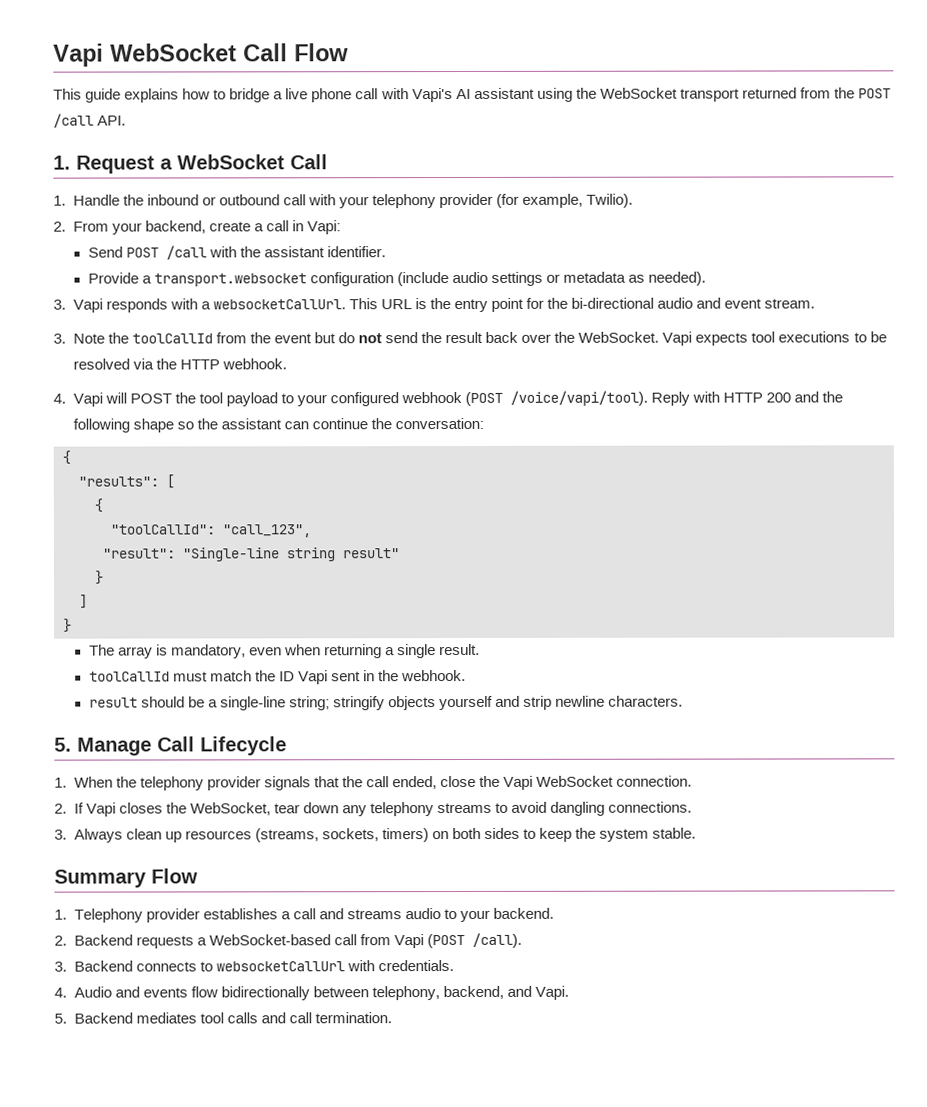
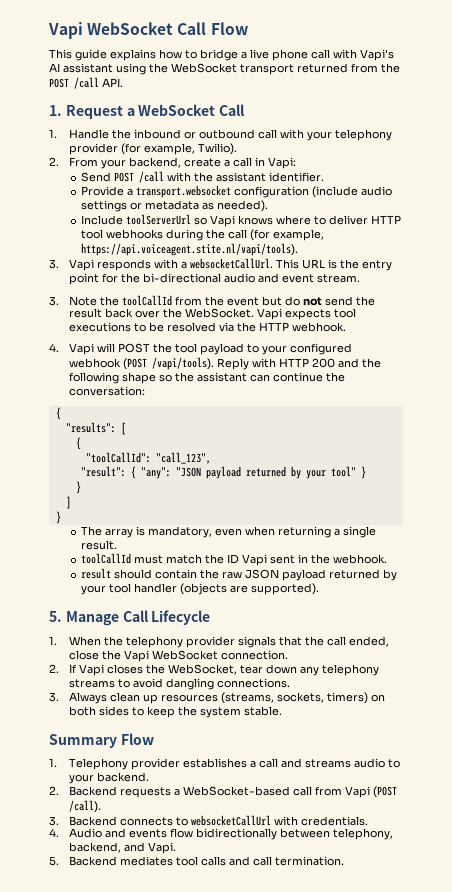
(707, 278) none -> [80,214,401,227] [80,229,324,241] [80,243,298,256] // Include toolServerUrl so Vapi knows where to deliver HTTP tool webhooks during the call (for example, https://api.voiceagent.stite.nl/vapi/tools).
[510,390,648,406] /voice/vapi/tool). -> [151,357,214,370] /vapi/tools).
[182,547,400,562] "Single-line string result" -> [130,466,366,479] { "any": "JSON payload returned by your tool" }
[187,695,684,711] be a single-line string; stringify objects yourself and strip newline characters. -> [154,569,397,581] [80,583,319,595] contain the raw JSON payload returned by your tool handler (objects are supported).

